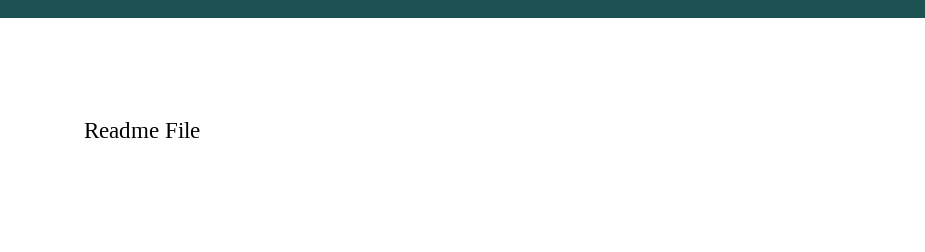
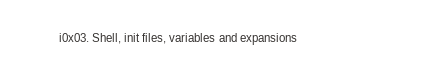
[84,122,201,138] Readme File -> [59,33,297,45] i0x03. Shell, init files, variables and expansions

